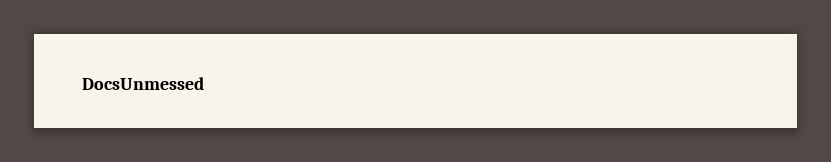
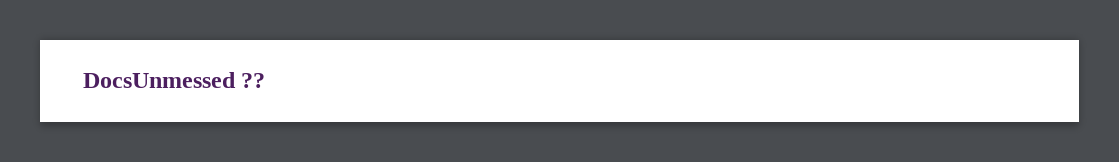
(204, 83) none -> [241,73,266,88] ??

